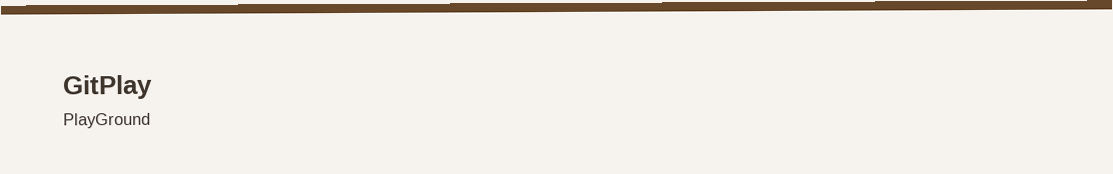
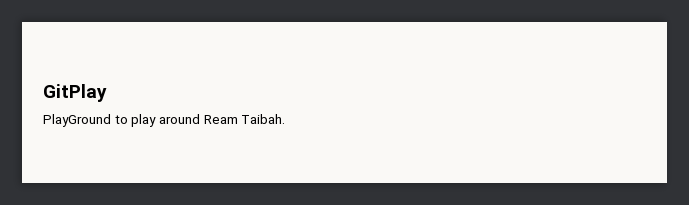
(151, 120) none -> [114,114,286,127] to play around Ream Taibah.

